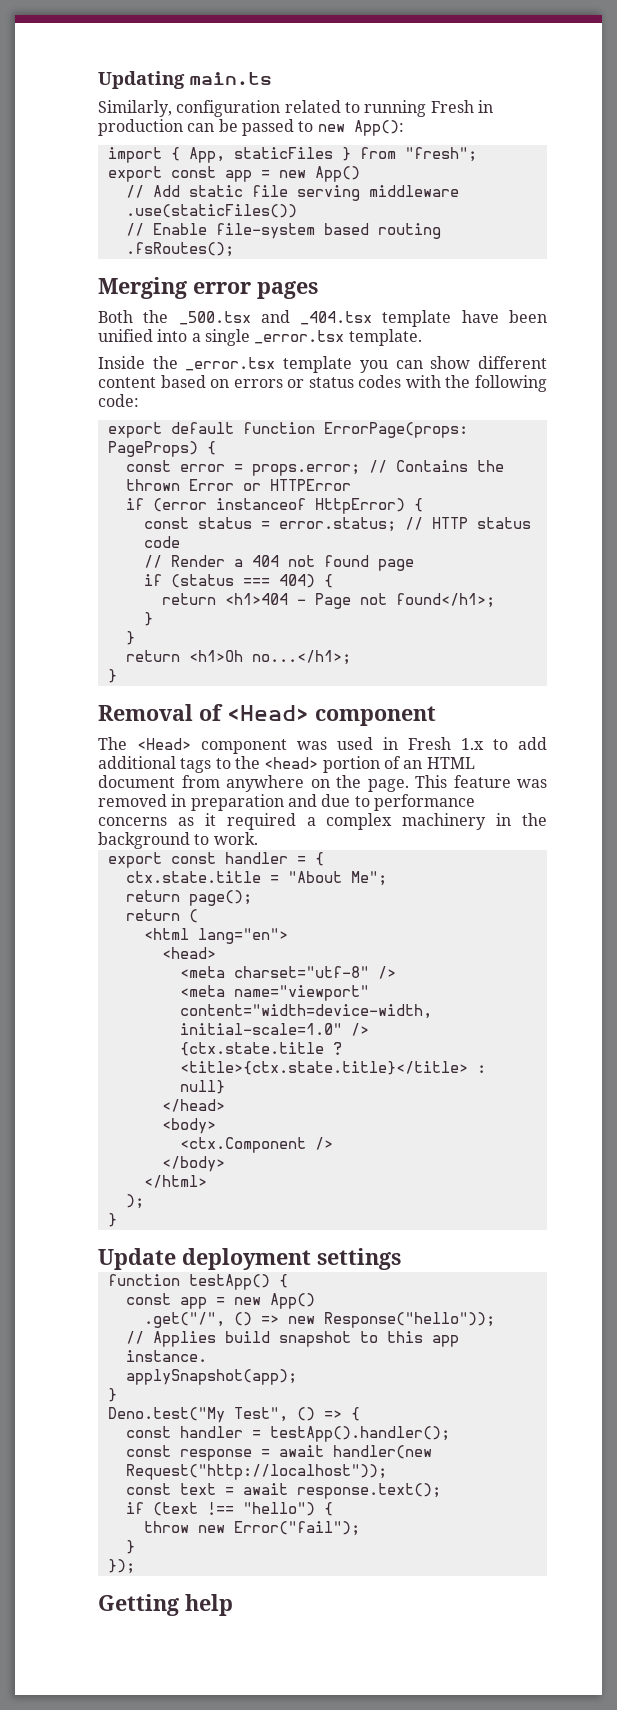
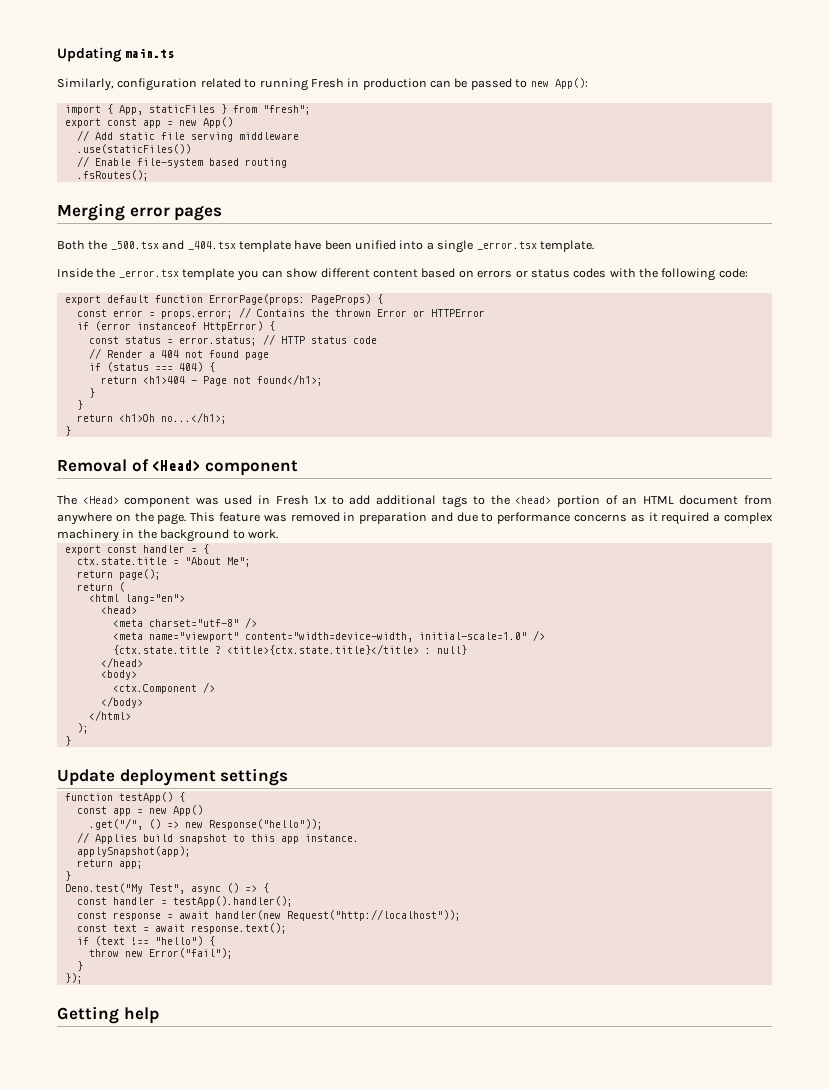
(297, 1377) none -> [76,859,143,869] // return app;
(288, 1414) none -> [190,886,221,894] async

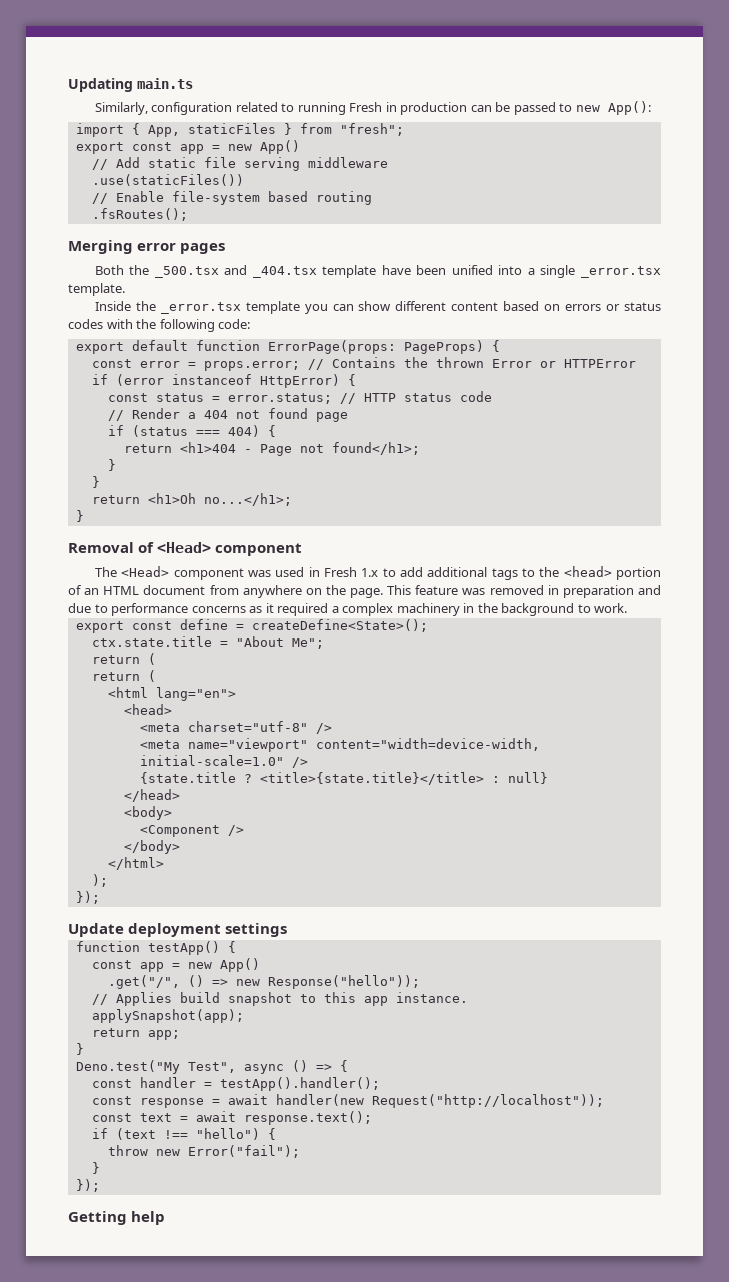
[142,544,209,554] handler = { -> [179,619,428,632] define = createDefine<State>();
[118,569,161,580] page(); -> [147,653,156,665] (
[112,644,419,655] {ctx.state.title ? <title>{ctx.state.title}</title> -> [139,772,484,785] {state.title ? <title>{state.title}</title>
[112,684,197,694] <ctx.Component -> [139,825,220,837] <Component
[64,736,71,746] } -> [75,891,100,904] });

